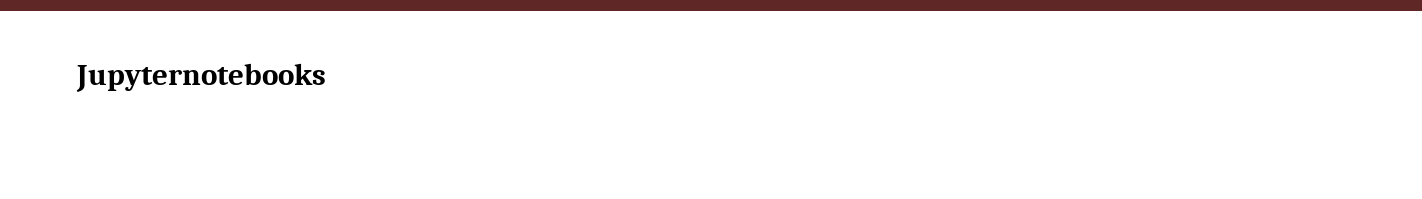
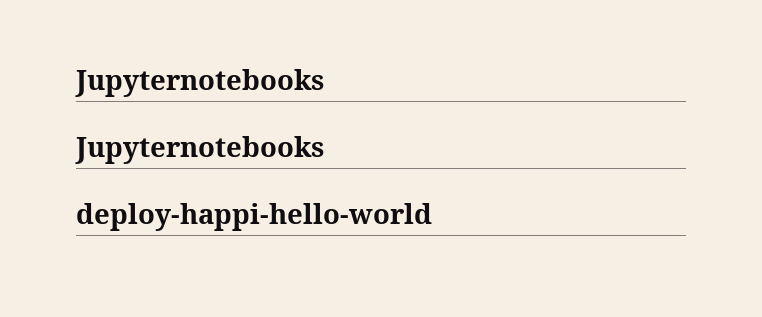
[76,63,326,92] Jupyternotebooks -> [75,69,324,97] [75,136,324,164] [76,203,432,231] Jupyternotebooks // Jupyternotebooks // deploy-happi-hello-world

